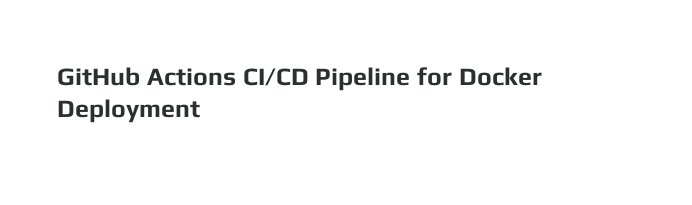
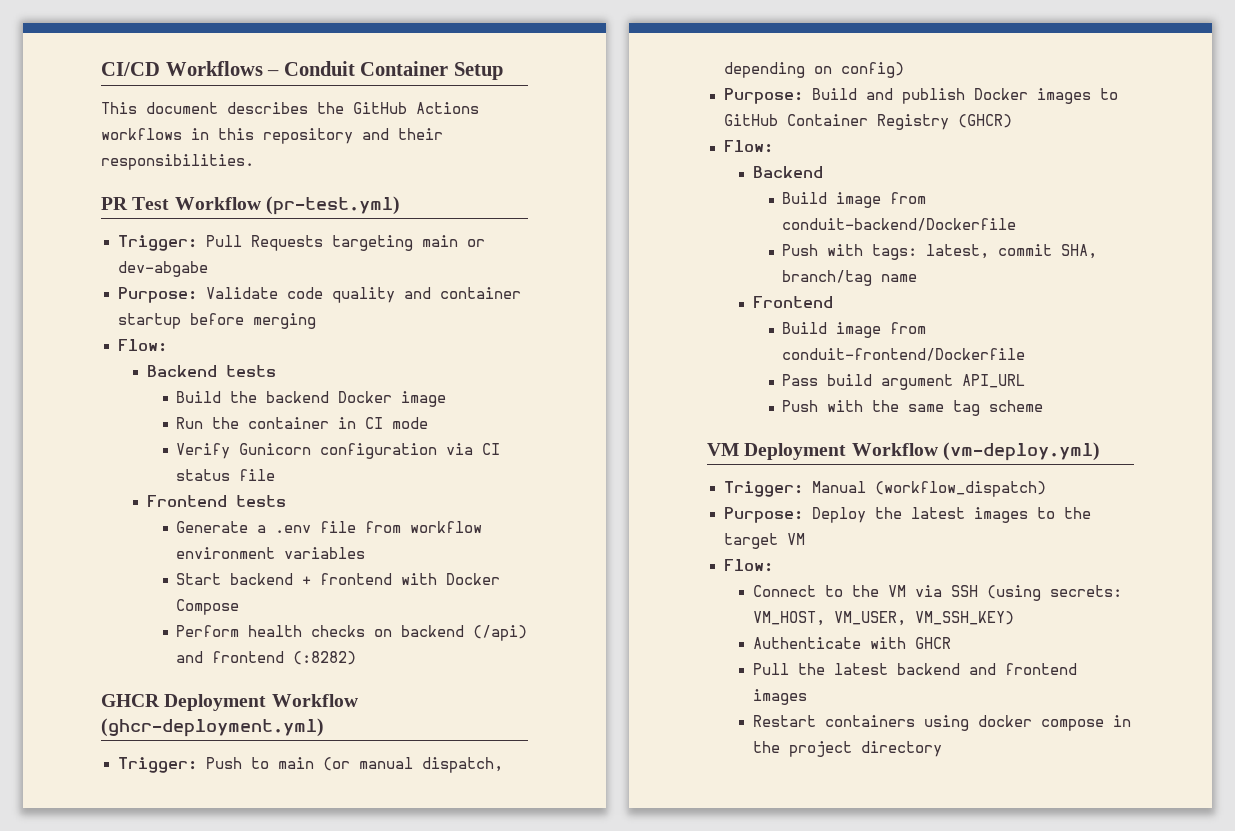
[57,67,542,91] [57,99,200,123] GitHub Actions CI/CD Pipeline for Docker Deployment -> [101,61,503,80] [101,102,479,114] [101,128,443,144] [101,154,254,170] [101,196,400,215] [117,235,485,251] [117,261,208,277] [117,287,521,303] [117,313,316,329] [117,339,167,352] [146,365,276,377] [176,391,447,407] [176,417,429,429] [176,443,501,459] [176,469,276,481] [146,495,286,507] [176,521,483,533] [176,547,366,559] [176,573,501,585] [176,599,240,615] [176,625,528,641] [176,651,357,665] [101,694,358,711] [101,718,324,737] [117,757,503,773] [723,62,904,78] [723,88,1118,104] [723,114,1012,130] [723,140,773,153] [752,166,823,178] [782,192,927,208] [782,218,1017,231] [782,244,1098,260] [782,270,918,286] [752,296,833,308] [782,322,927,338] [782,348,1026,361] [782,374,1026,390] [782,400,1044,416] [707,442,1100,461] [723,481,1046,497] [723,507,1091,523] [723,533,805,549] [723,559,773,572] [752,585,1122,601] [752,611,1014,626] [752,637,951,649] [752,663,1077,675] [752,689,807,705] [752,715,1131,731] [752,741,942,757] CI/CD Workflows – Conduit Container Setup // This document describes the GitHub Actions workflows in this repository and their responsibilities. // PR Test Workflow (pr-test.yml) // Trigger: Pull Requests targeting main or dev-abgabe // Purpose: Validate code quality and container startup before merging // Flow: // Backend tests // Build the backend Docker image // Run the container in CI mode // Verify Gunicorn configuration via CI status file // Frontend tests // Generate a .env file from workflow environment variables // Start backend + frontend with Docker Compose // Perform health checks on backend (/api) and frontend (:8282) // GHCR Deployment Workflow (ghcr-deployment.yml) // Trigger: Push to main (or manual dispatch, depending on config) // Purpose: Build and publish Docker images to GitHub Container Registry (GHCR) // Flow: // Backend // Build image from conduit-backend/Dockerfile // Push with tags: latest, commit SHA, branch/tag name // Frontend // Build image from conduit-frontend/Dockerfile // Pass build argument API_URL // Push with the same tag scheme // VM Deployment Workflow (vm-deploy.yml) // Trigger: Manual (workflow_dispatch) // Purpose: Deploy the latest images to the target VM // Flow: // Connect to the VM via SSH (using secrets: VM_HOST, VM_USER, VM_SSH_KEY) // Authenticate with GHCR // Pull the latest backend and frontend images // Restart containers using docker compose in the project directory

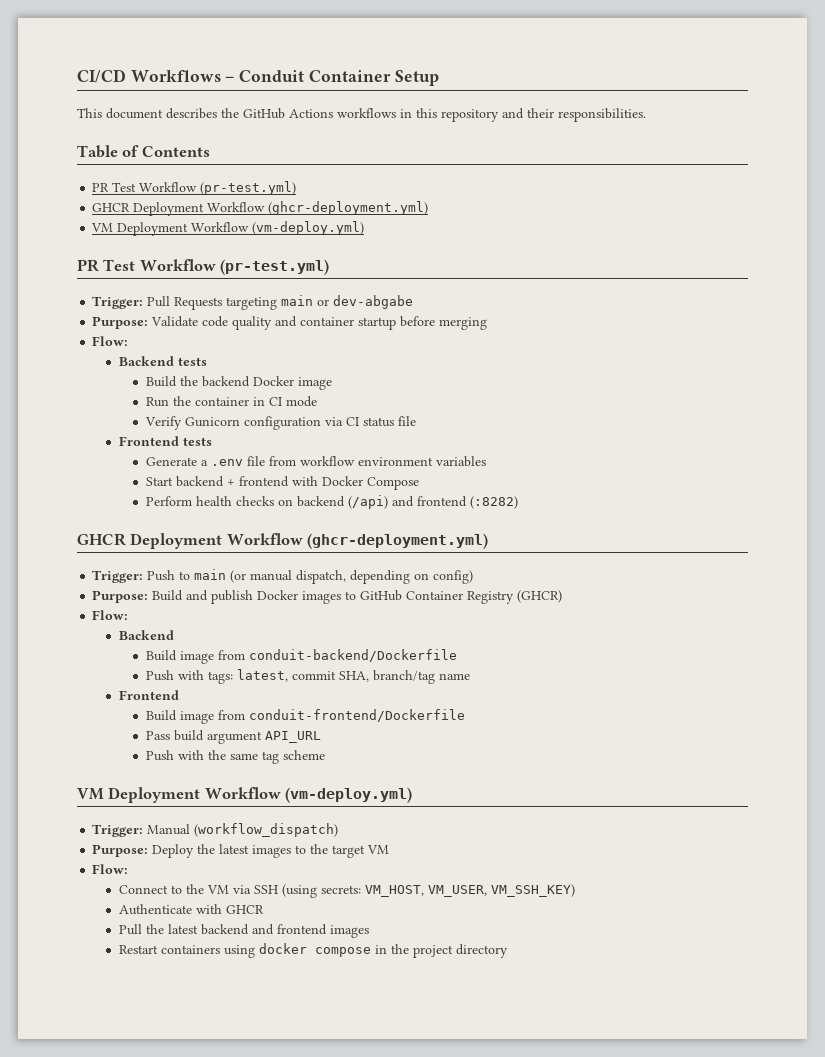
(254, 162) none -> [77,145,210,158] [92,181,297,195] [92,201,429,216] [91,221,365,236] // Table of Contents // PR Test Workflow (pr-test.yml) // GHCR Deployment Workflow (ghcr-deployment.yml) // VM Deployment Workflow (vm-deploy.yml)

